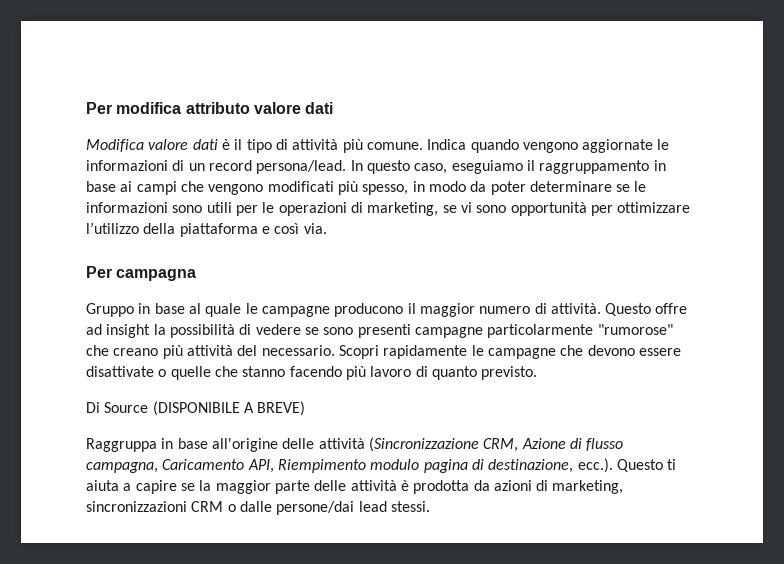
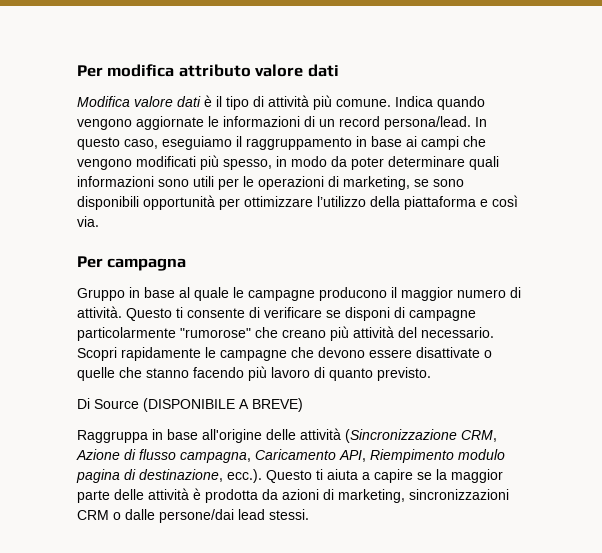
[616,181,647,192] se le -> [469,156,499,170] quali
[460,202,507,213] vi sono -> [433,179,464,187] [77,196,139,210] sono disponibili
[655,303,688,314] [86,324,411,338] offre ad insight la possibilità di vedere se sono presenti -> [176,307,405,321] ti consente di verificare se disponi di

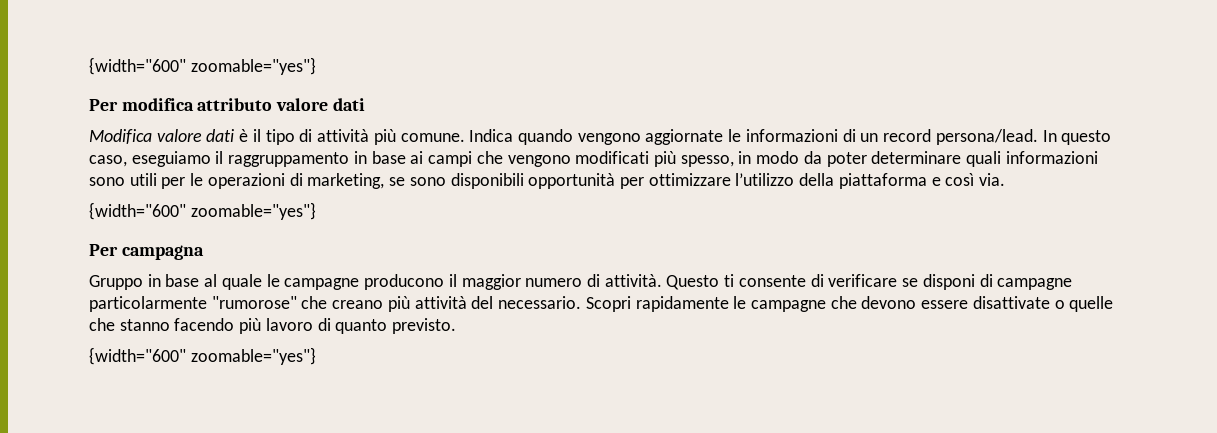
(77, 71) none -> [89,57,316,75] {width="600" zoomable="yes"} //
(99, 221) none -> [89,202,316,220] // {width="600" zoomable="yes"}
[77,398,303,412] [77,428,497,443] [76,449,505,463] [76,469,503,483] [77,488,509,503] [77,509,309,523] Di Source (DISPONIBILE A BREVE) // Raggruppa in base all'origine delle attività (Sincronizzazione CRM, Azione di flusso campagna, Caricamento API, Riempimento modulo pagina di destinazione, ecc.). Questo ti aiuta a capire se la maggior parte delle attività è prodotta da azioni di marketing, sincronizzazioni CRM o dalle persone/dai lead stessi. -> [89,347,316,365] {width="600" zoomable="yes"}

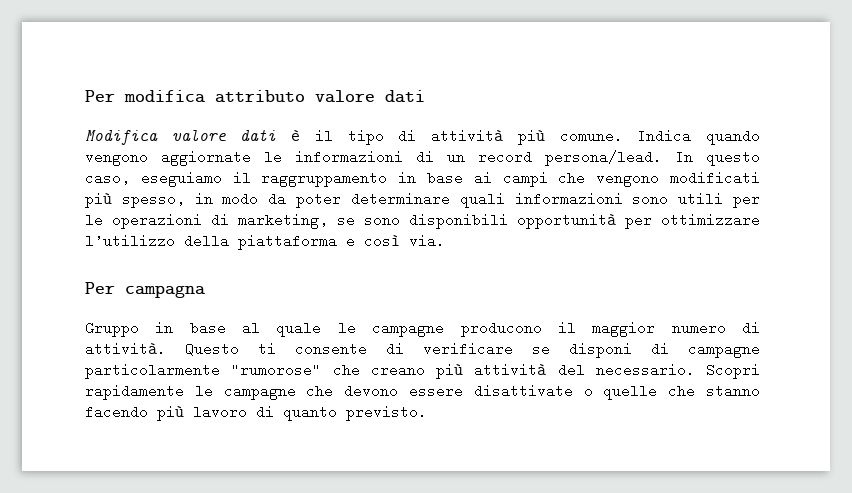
[89,57,316,75] {width="600" zoomable="yes"} // -> (85, 96) none
[89,202,316,220] // {width="600" zoomable="yes"} -> (445, 241) none
[89,347,316,365] // {width="600" zoomable="yes"} -> (427, 413) none

